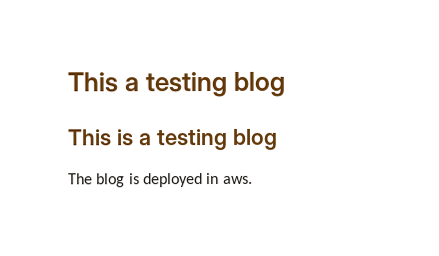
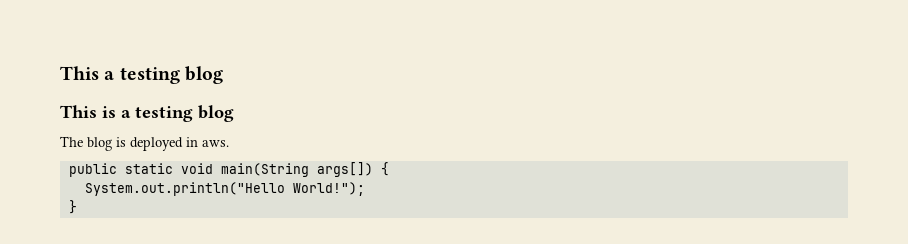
(253, 179) none -> [68,162,389,177] [84,182,365,196] [68,200,77,214] // public static void main(String args[]) { // System.out.println("Hello World!"); // }

